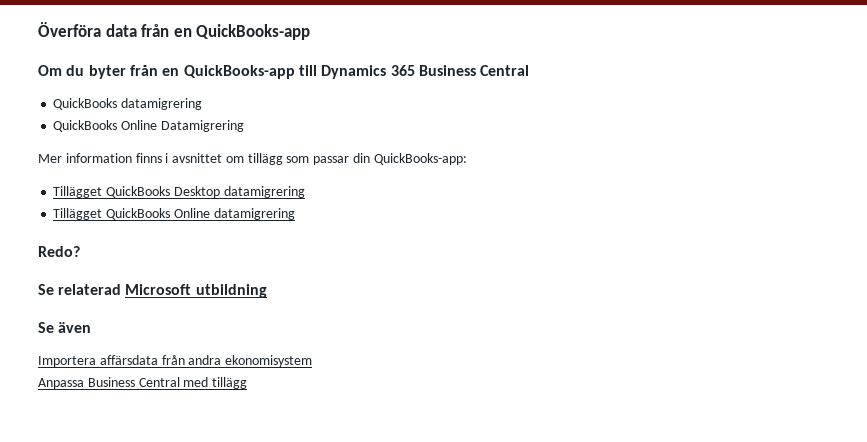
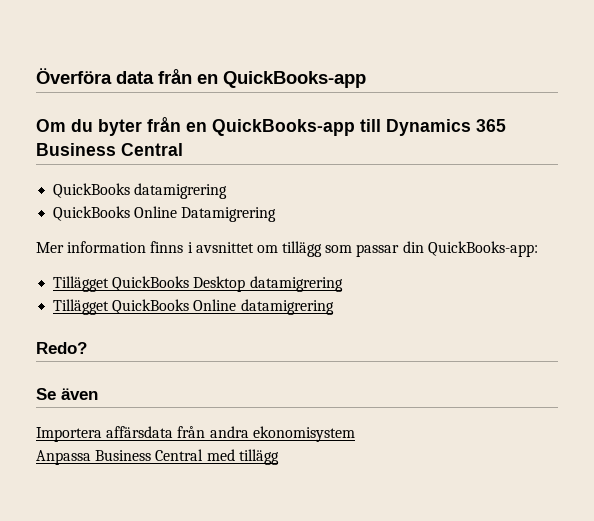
[38,284,267,298] // Se relaterad Microsoft utbildning -> (87, 348) none

